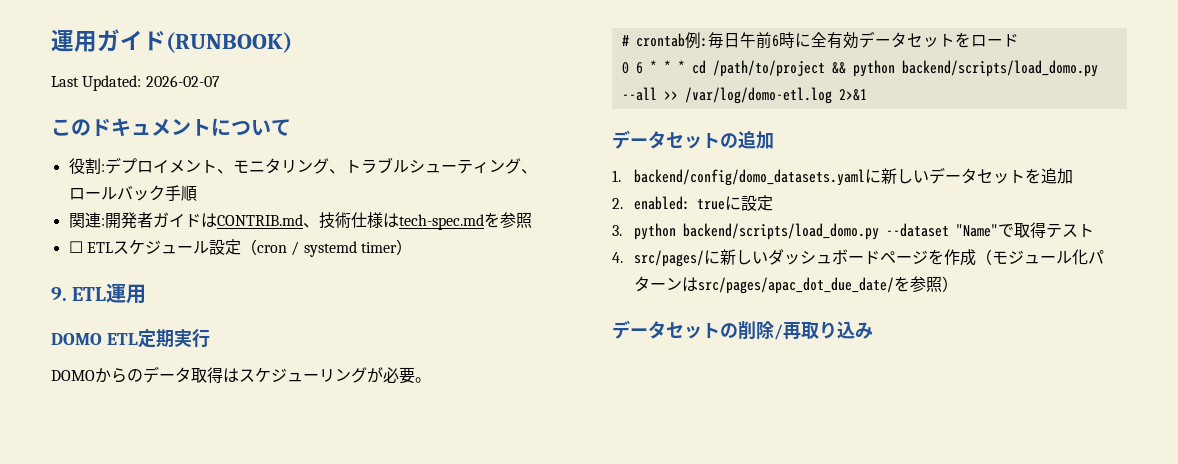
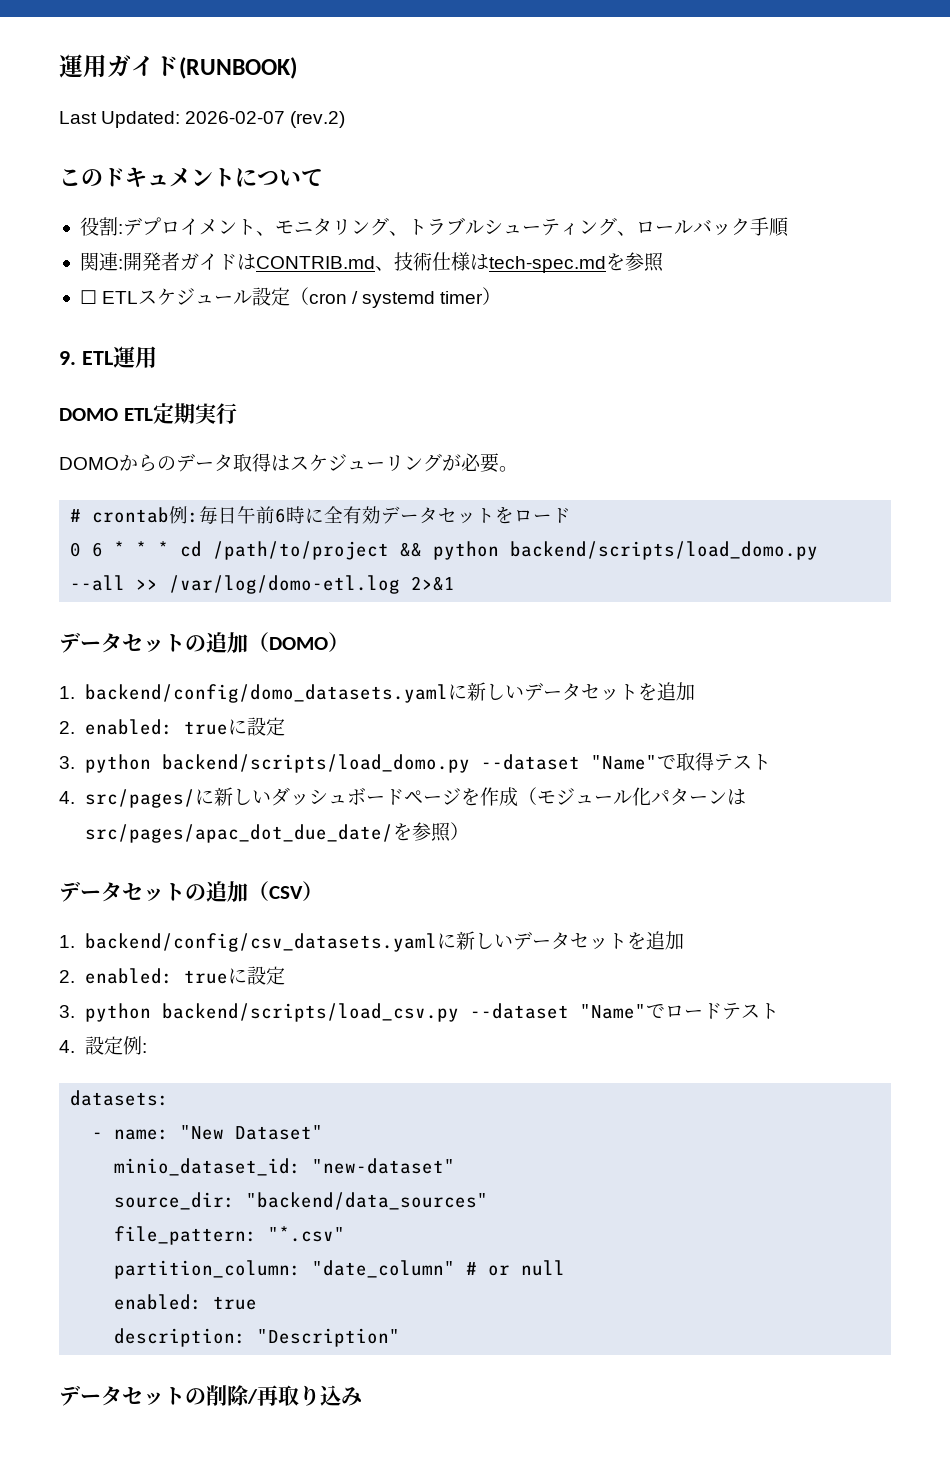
(220, 81) none -> [290,111,346,128] (rev.2)
(774, 140) none -> [248,632,349,652] （DOMO）
(958, 284) none -> [59,881,323,902] [59,931,684,952] [59,966,285,985] [59,1003,779,1022] [59,1036,147,1055] [70,1090,170,1106] [92,1125,324,1140] [114,1158,456,1176] [114,1192,489,1210] [114,1226,346,1245] [114,1260,566,1279] [114,1294,258,1310] [114,1328,401,1347] // データセットの追加（CSV） // 1. backend/config/csv_datasets.yamlに新しいデータセットを追加 // 2. enabled: trueに設定 // 3. python backend/scripts/load_csv.py --dataset "Name"でロードテスト // 4.設定例: // datasets: // - name: "New Dataset" // minio_dataset_id: "new-dataset" // source_dir: "backend/data_sources" // file_pattern: "*.csv" // partition_column: "date_column" # or null // enabled: true // description: "Description"

